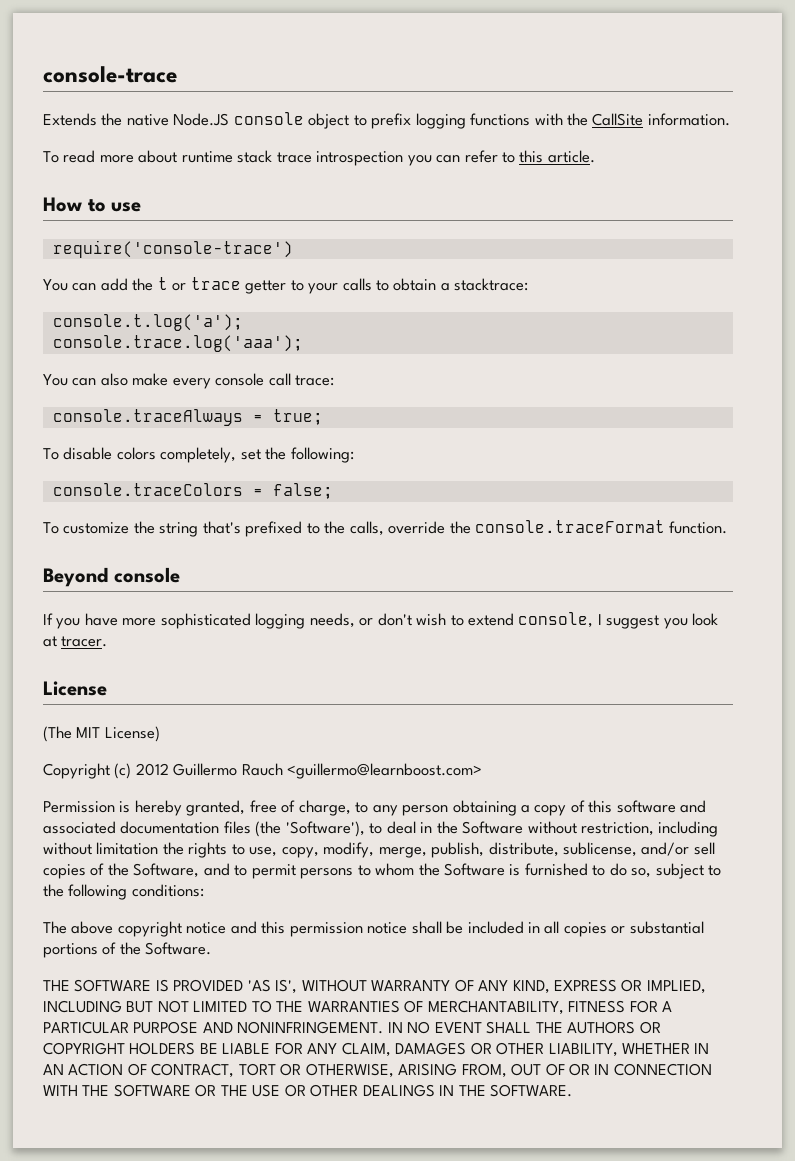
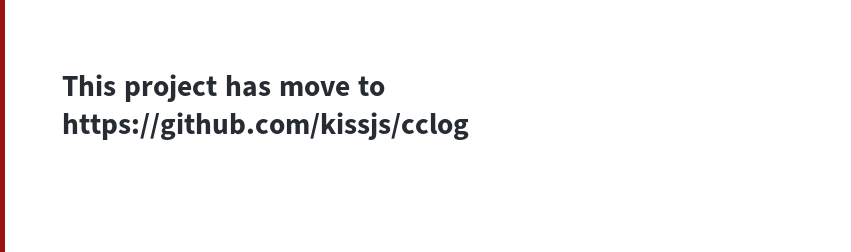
[43,66,177,83] [43,112,730,129] [43,150,595,166] [43,197,142,212] [52,240,293,258] [43,277,529,294] [52,314,243,331] [52,335,303,352] [43,373,335,389] [52,409,323,426] [43,447,354,463] [52,483,333,499] [43,520,728,537] [43,567,180,587] [43,612,719,629] [43,636,108,647] [43,681,107,696] [43,726,160,742] [43,763,483,779] [43,800,707,816] [43,821,719,837] [43,842,715,858] [43,863,722,879] [43,884,204,900] [43,921,704,937] [43,942,212,958] [43,979,706,994] [43,1000,673,1015] [43,1021,661,1034] [43,1042,710,1057] [43,1063,712,1078] [43,1084,573,1097] console-trace // Extends the native Node.JS console object to prefix logging functions with the CallSite information. // To read more about runtime stack trace introspection you can refer to this article. // How to use // require('console-trace') // You can add the t or trace getter to your calls to obtain a stacktrace: // console.t.log('a'); // console.trace.log('aaa'); // You can also make every console call trace: // console.traceAlways = true; // To disable colors completely, set the following: // console.traceColors = false; // To customize the string that's prefixed to the calls, override the console.traceFormat function. // Beyond console // If you have more sophisticated logging needs, or don't wish to extend console, I suggest you look at tracer. // License // (The MIT License) // Copyright (c) 2012 Guillermo Rauch <guillermo@learnboost.com> // Permission is hereby granted, free of charge, to any person obtaining a copy of this software and associated documentation files (the 'Software'), to deal in the Software without restriction, including without limitation the rights to use, copy, modify, merge, publish, distribute, sublicense, and/or sell copies of the Software, and to permit persons to whom the Software is furnished to do so, subject to the following conditions: // The above copyright notice and this permission notice shall be included in all copies or substantial portions of the Software. // THE SOFTWARE IS PROVIDED 'AS IS', WITHOUT WARRANTY OF ANY KIND, EXPRESS OR IMPLIED, INCLUDING BUT NOT LIMITED TO THE WARRANTIES OF MERCHANTABILITY, FITNESS FOR A PARTICULAR PURPOSE AND NONINFRINGEMENT. IN NO EVENT SHALL THE AUTHORS OR COPYRIGHT HOLDERS BE LIABLE FOR ANY CLAIM, DAMAGES OR OTHER LIABILITY, WHETHER IN AN ACTION OF CONTRACT, TORT OR OTHERWISE, ARISING FROM, OUT OF OR IN CONNECTION WITH THE SOFTWARE OR THE USE OR OTHER DEALINGS IN THE SOFTWARE. -> [62,74,385,102] [62,112,469,140] This project has move to https://github.com/kissjs/cclog

